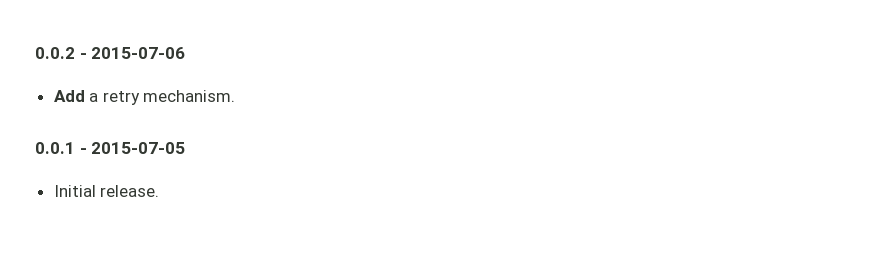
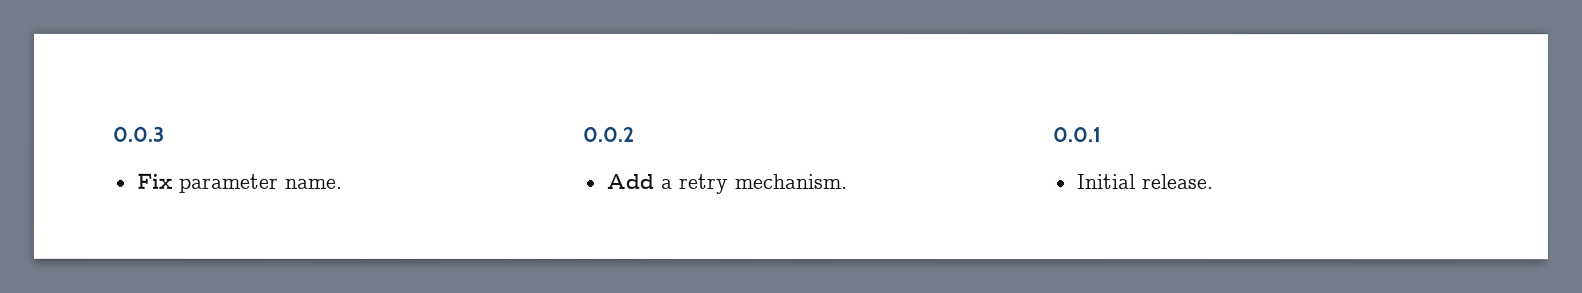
(35, 53) none -> [113,126,165,142] [135,173,342,193] 0.0.3 // Fix parameter name. //
[79,47,186,59] - 2015-07-06 -> (635, 134) none
[79,142,186,154] - 2015-07-05 -> (1102, 135) none

